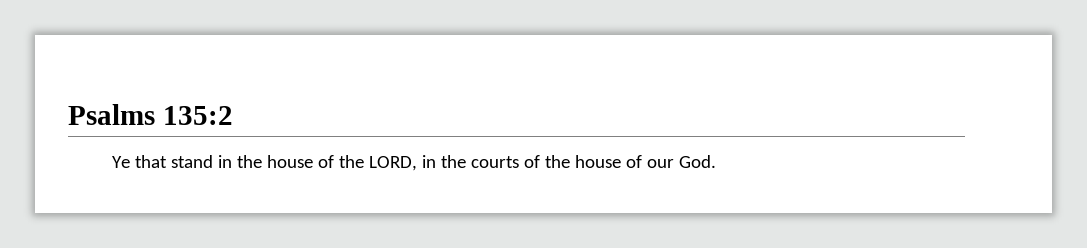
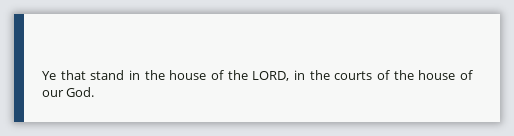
[68,104,233,125] Psalms 135:2 // -> (42, 75) none

